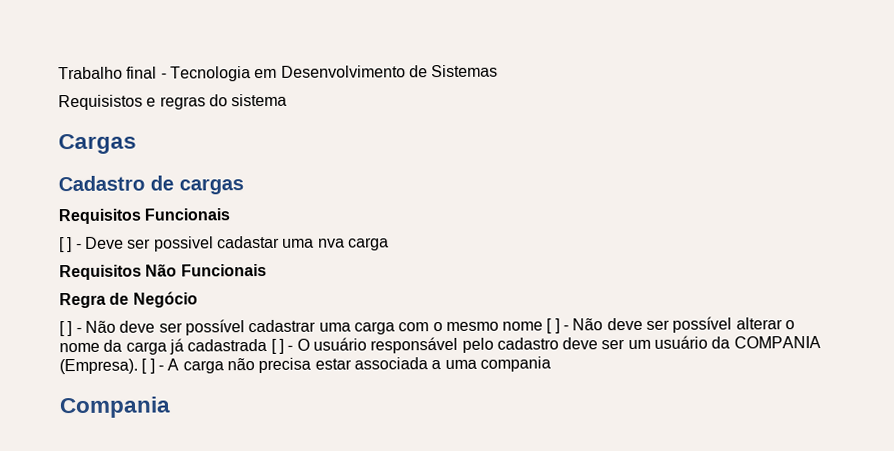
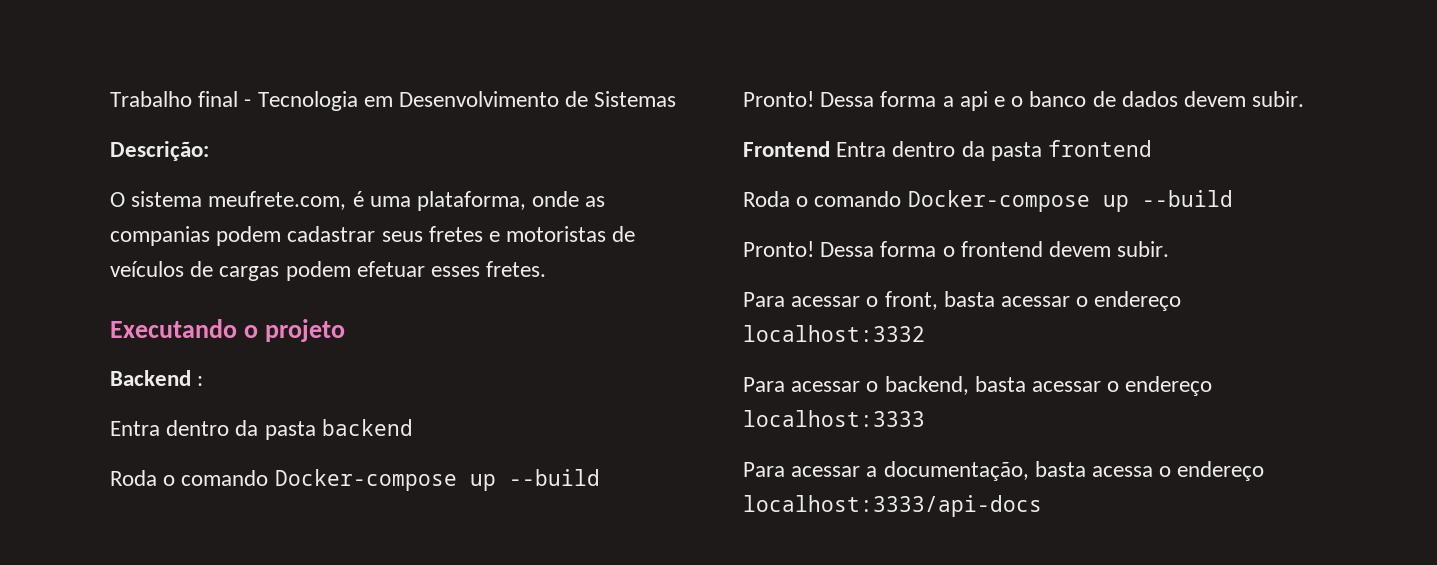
[58,93,288,111] [58,133,137,155] [58,175,244,195] [58,208,231,225] [59,235,389,253] [59,263,267,281] [59,291,198,309] [59,316,796,337] [59,335,821,355] [59,356,551,375] [59,396,171,419] Requisistos e regras do sistema // Cargas // Cadastro de cargas // Requisitos Funcionais // [ ] - Deve ser possivel cadastar uma nva carga // Requisitos Não Funcionais // Regra de Negócio // [ ] - Não deve ser possível cadastrar uma carga com o mesmo nome [ ] - Não deve ser possível alterar o nome da carga já cadastrada [ ] - O usuário responsável pelo cadastro deve ser um usuário da COMPANIA (Empresa). [ ] - A carga não precisa estar associada a uma compania // Compania -> [110,141,209,161] [110,191,606,211] [110,226,636,246] [110,261,547,281] [110,319,346,342] [110,370,204,386] [110,419,413,440] [110,469,600,491] [743,91,1305,111] [743,140,1153,161] [743,190,1233,212] [743,241,1170,257] [743,291,1182,311] [743,325,925,342] [743,376,1213,396] [743,410,925,427] [743,461,1265,481] [743,495,1042,517] Descrição: // O sistema meufrete.com, é uma plataforma, onde as companias podem cadastrar seus fretes e motoristas de veículos de cargas podem efetuar esses fretes. // Executando o projeto // Backend : // Entra dentro da pasta backend // Roda o comando Docker-compose up --build // Pronto! Dessa forma a api e o banco de dados devem subir. // Frontend Entra dentro da pasta frontend // Roda o comando Docker-compose up --build // Pronto! Dessa forma o frontend devem subir. // Para acessar o front, basta acessar o endereço localhost:3332 // Para acessar o backend, basta acessar o endereço localhost:3333 // Para acessar a documentação, basta acessa o endereço localhost:3333/api-docs

